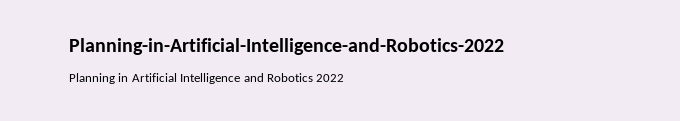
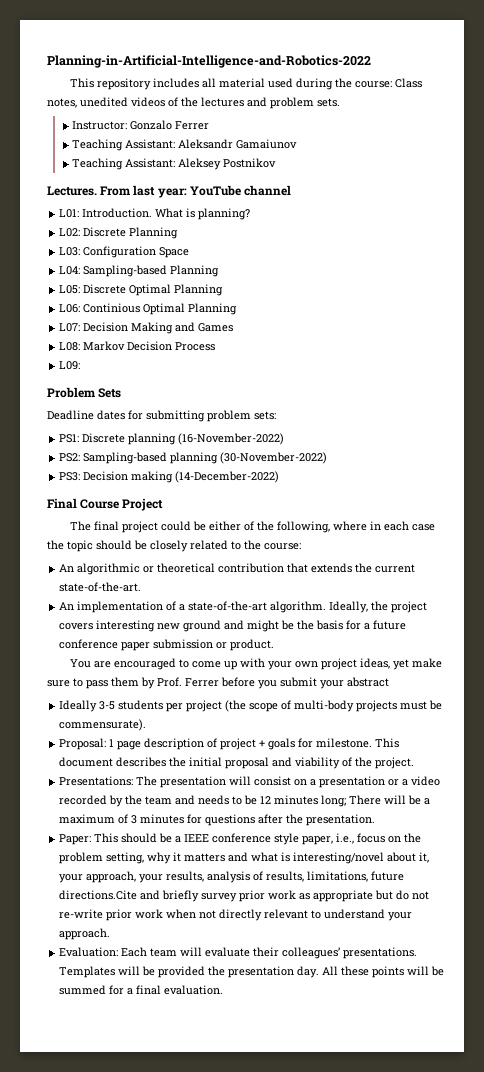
[69,73,345,84] Planning in Artificial Intelligence and Robotics 2022 -> [69,78,422,90] [47,97,340,109] [72,120,210,130] [72,139,298,151] [72,158,277,170] [47,185,292,198] [59,208,251,220] [59,227,179,239] [59,246,190,258] [59,265,220,277] [59,284,224,296] [59,303,238,315] [59,322,234,334] [59,341,216,351] [59,361,81,370] [47,387,122,398] [47,410,276,422] [59,433,285,445] [59,452,328,464] [59,471,280,483] [47,498,164,511] [69,521,435,533] [47,540,301,552] [59,563,416,575] [59,582,142,592] [59,601,428,613] [59,620,407,632] [59,639,275,651] [69,658,442,670] [47,677,389,689] [59,700,443,712] [59,719,147,731] [59,738,400,750] [59,757,415,769] [59,776,441,788] [59,795,431,807] [59,814,376,826] [59,833,422,845] [59,852,430,864] [59,871,405,883] [59,890,430,902] [59,909,413,921] [59,928,111,940] [59,947,418,959] [59,966,445,978] [59,985,224,995] This repository includes all material used during the course: Class notes, unedited videos of the lectures and problem sets. // Instructor: Gonzalo Ferrer // Teaching Assistant: Aleksandr Gamaiunov // Teaching Assistant: Aleksey Postnikov // Lectures. From last year: YouTube channel // L01: Introduction. What is planning? // L02: Discrete Planning // L03: Configuration Space // L04: Sampling-based Planning // L05: Discrete Optimal Planning // L06: Continious Optimal Planning // L07: Decision Making and Games // L08: Markov Decision Process // L09: // Problem Sets // Deadline dates for submitting problem sets: // PS1: Discrete planning (16-November-2022) // PS2: Sampling-based planning (30-November-2022) // PS3: Decision making (14-December-2022) // Final Course Project // The final project could be either of the following, where in each case the topic should be closely related to the course: // An algorithmic or theoretical contribution that extends the current state-of-the-art. // An implementation of a state-of-the-art algorithm. Ideally, the project covers interesting new ground and might be the basis for a future conference paper submission or product. // You are encouraged to come up with your own project ideas, yet make sure to pass them by Prof. Ferrer before you submit your abstract // Ideally 3-5 students per project (the scope of multi-body projects must be commensurate). // Proposal: 1 page description of project + goals for milestone. This document describes the initial proposal and viability of the project. // Presentations: The presentation will consist on a presentation or a video recorded by the team and needs to be 12 minutes long; There will be a maximum of 3 minutes for questions after the presentation. // Paper: This should be a IEEE conference style paper, i.e., focus on the problem setting, why it matters and what is interesting/novel about it, your approach, your results, analysis of results, limitations, future directions.Cite and briefly survey prior work as appropriate but do not re-write prior work when not directly relevant to understand your approach. // Evaluation: Each team will evaluate their colleagues’ presentations. Templates will be provided the presentation day. All these points will be summed for a final evaluation.

